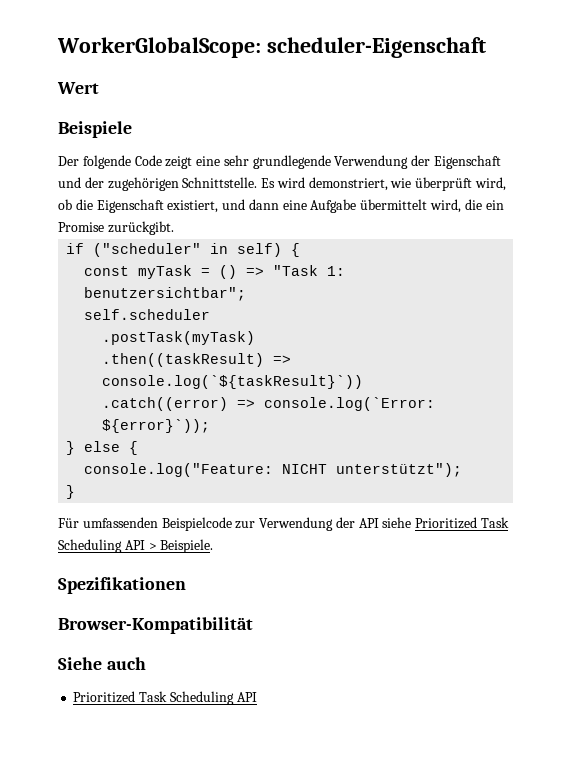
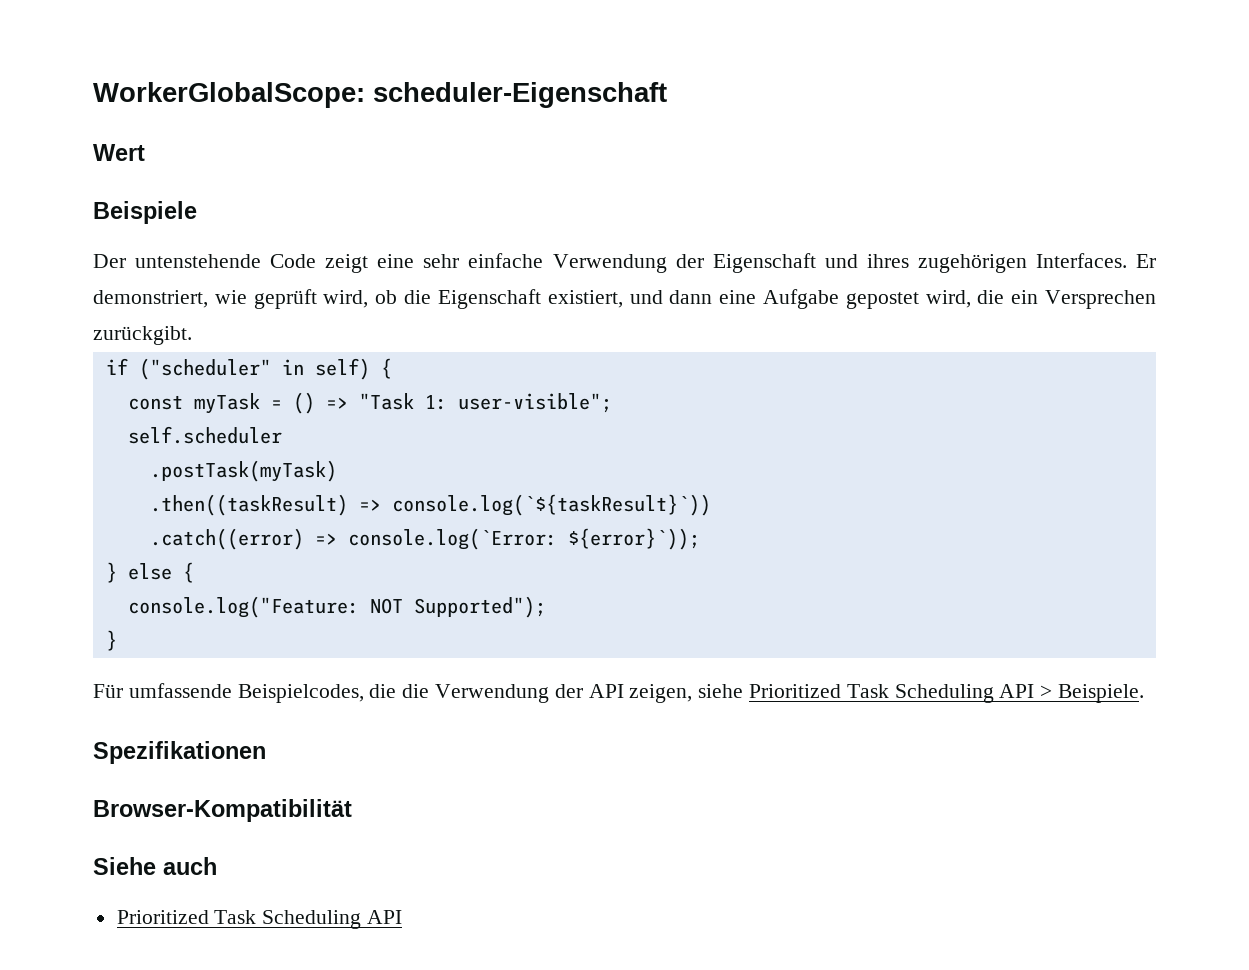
[82,155,131,169] folgende -> [135,254,262,268] untenstehende
[252,155,331,169] grundlegende -> [468,253,544,268] einfache
[84,177,305,191] der zugehörigen Schnittstelle. Es wird -> [866,253,1156,273] ihres zugehörigen Interfaces. Er
[415,177,473,191] überprüft -> [253,289,317,309] geprüft
[360,199,428,210] übermittelt -> [845,292,919,309] gepostet
[58,222,104,232] Promise -> [1045,290,1156,309] Versprechen
[84,287,247,301] benutzersichtbar"; -> [457,393,612,413] user-visible";
[282,463,463,477] NICHT unterstützt"); -> [369,596,546,618] NOT Supported");
[82,517,256,531] umfassenden Beispielcode zur -> [128,683,430,703] umfassende Beispielcodes, die die
(379, 523) none -> [629,684,693,703] zeigen,

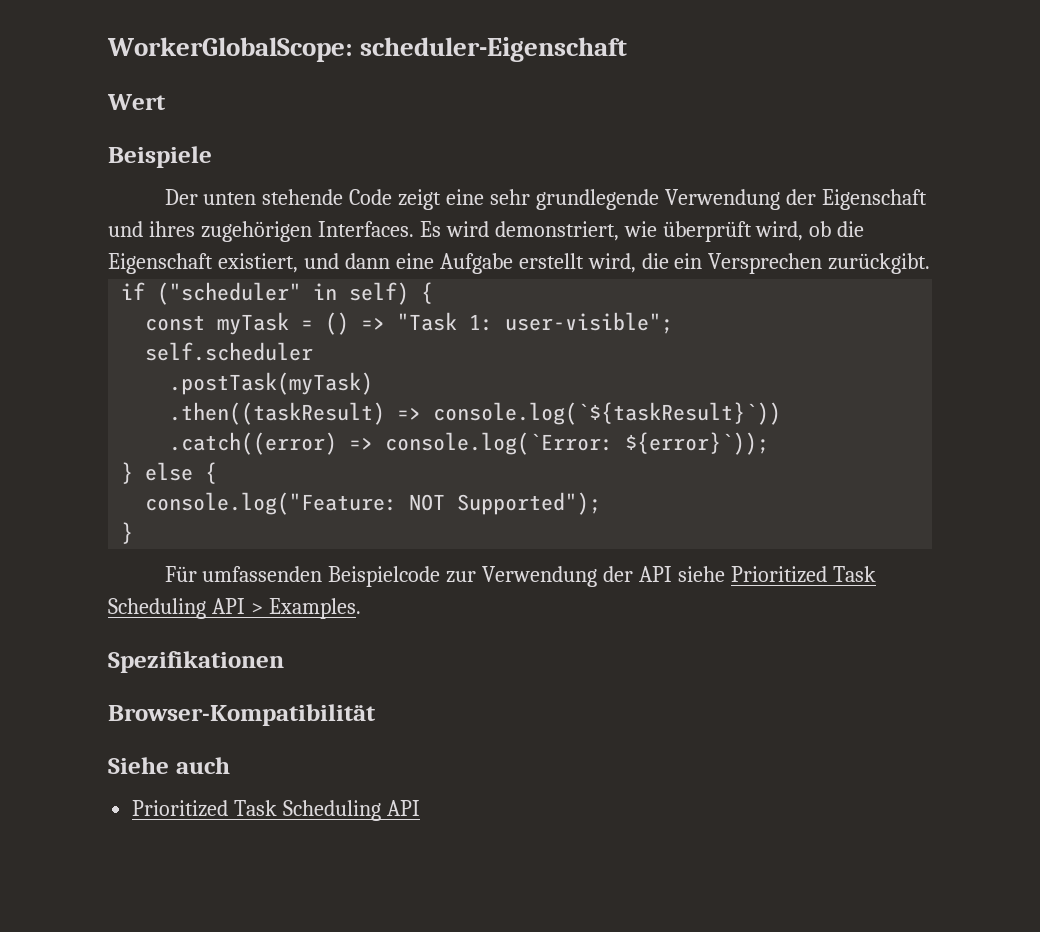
[135,254,262,268] untenstehende -> [203,189,344,205] unten stehende
[468,253,544,268] einfache -> [536,189,660,210] grundlegende
[1136,254,1156,268] Er -> [419,221,489,237] Es wird
[253,289,317,309] geprüft -> [662,221,752,242] überprüft
[845,292,919,309] gepostet -> [518,253,584,269] erstellt
[128,683,430,703] umfassende Beispielcodes, die die -> [202,566,477,587] umfassenden Beispielcode zur
[629,684,693,703] zeigen, -> (673, 574) none
[1058,684,1145,703] Beispiele. -> [268,598,361,619] Examples.

